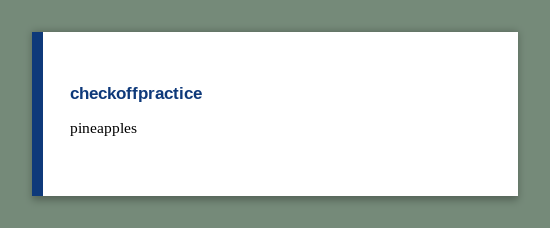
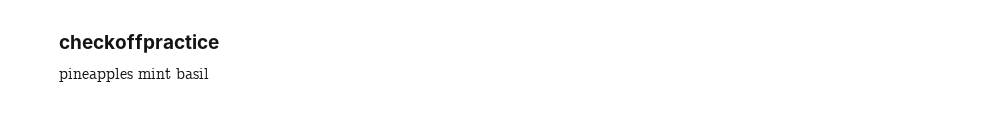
(137, 129) none -> [138,68,209,79] mint basil

